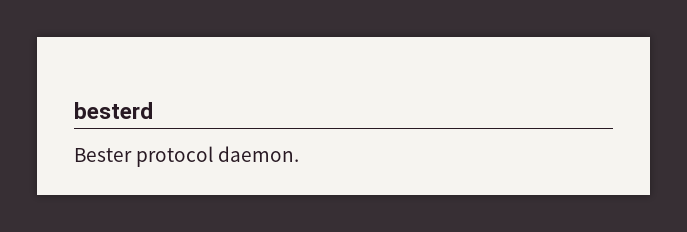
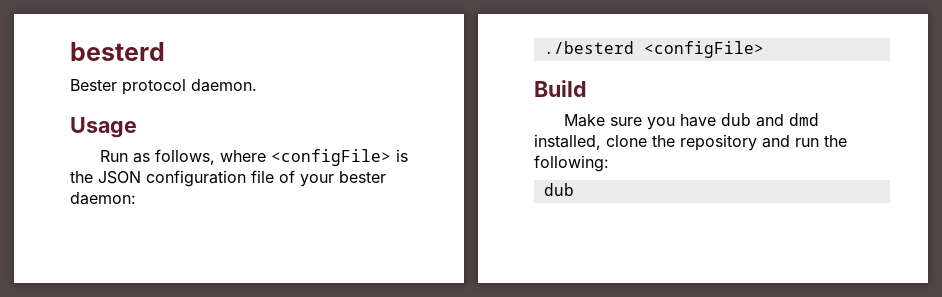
(300, 154) none -> [70,117,137,138] [100,149,409,166] [70,170,386,187] [70,192,136,205] [543,41,764,58] [534,80,587,97] [564,113,820,130] [534,134,847,151] [534,155,609,172] [543,183,574,196] // Usage // Run as follows, where <configFile> is the JSON configuration file of your bester daemon: // ./besterd <configFile> // Build // Make sure you have dub and dmd installed, clone the repository and run the following: // dub

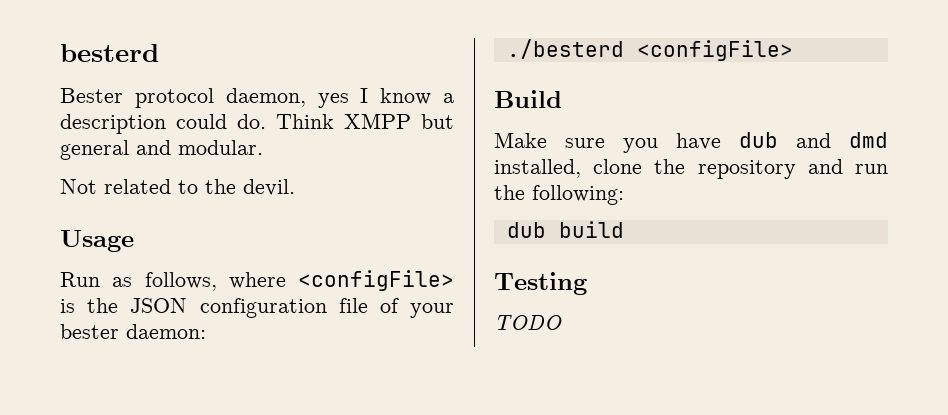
[191,79,257,92] daemon. -> [225,88,454,108] [60,113,454,134] [60,140,263,160] [60,179,295,196] daemon, yes I know a description could do. Think XMPP but general and modular. // Not related to the devil.
(574, 189) none -> [558,221,624,238] [494,272,587,295] [494,315,562,330] build // Testing // TODO

